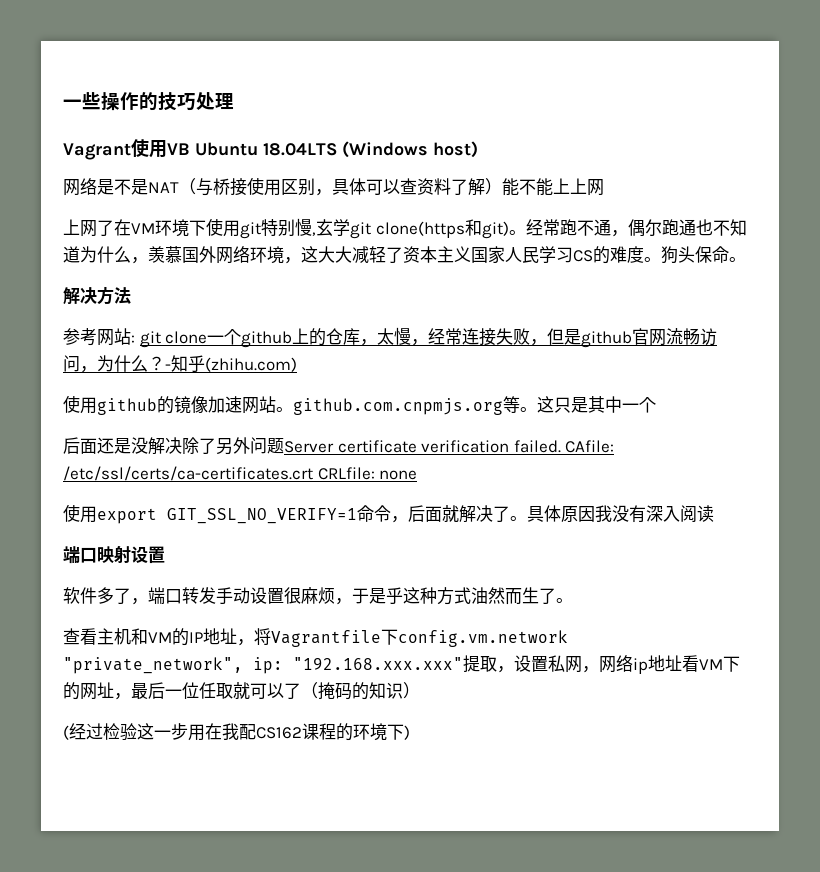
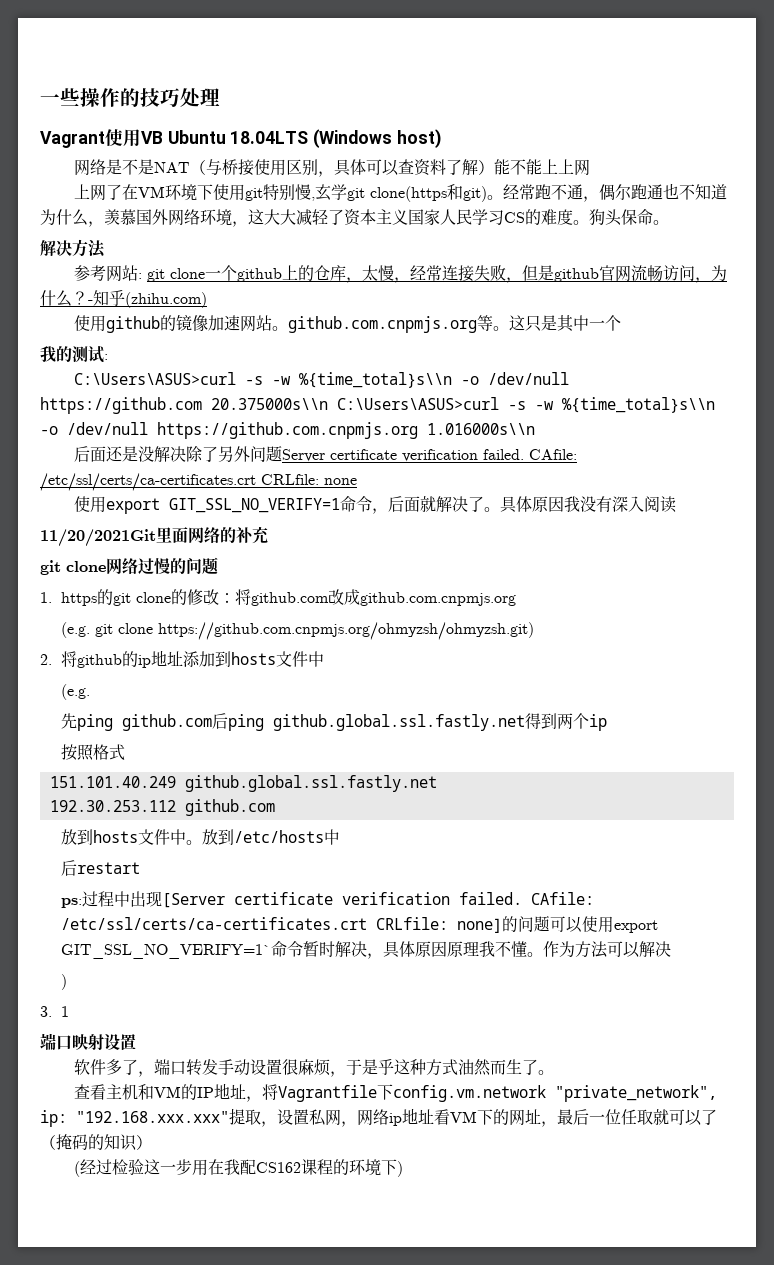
(656, 405) none -> [40,346,108,363] [73,372,569,388] [40,397,715,414] [40,422,535,439] // 我的测试: // C:\Users\ASUS>curl -s -w %{time_total}s\\n -o /dev/null https://github.com 20.375000s\\n C:\Users\ASUS>curl -s -w %{time_total}s\\n -o /dev/null https://github.com.cnpmjs.org 1.016000s\\n
(714, 513) none -> [40,527,268,547] [40,557,218,575] [40,589,516,606] [60,622,534,640] [40,650,324,668] [60,684,90,700] [60,713,607,731] [60,744,125,761] [49,775,437,792] [49,799,275,816] [60,829,340,845] [60,860,140,876] [60,891,594,908] [60,916,658,933] [60,941,671,959] [60,974,67,990] [40,1006,69,1017] // 11/20/2021Git里面网络的补充 // git clone网络过慢的问题 // 1. https的git clone的修改：将github.com改成github.com.cnpmjs.org // (e.g. git clone https://github.com.cnpmjs.org/ohmyzsh/ohmyzsh.git) // 2.将github的ip地址添加到hosts文件中 // (e.g. // 先ping github.com后ping github.global.ssl.fastly.net得到两个ip // 按照格式 // 151.101.40.249 github.global.ssl.fastly.net // 192.30.253.112 github.com // 放到hosts文件中。放到/etc/hosts中 // 后restart // ps:过程中出现[Server certificate verification failed. CAfile: /etc/ssl/certs/ca-certificates.crt CRLfile: none]的问题可以使用export GIT_SSL_NO_VERIFY=1`命令暂时解决，具体原因原理我不懂。作为方法可以解决 // ) // 3. 1

